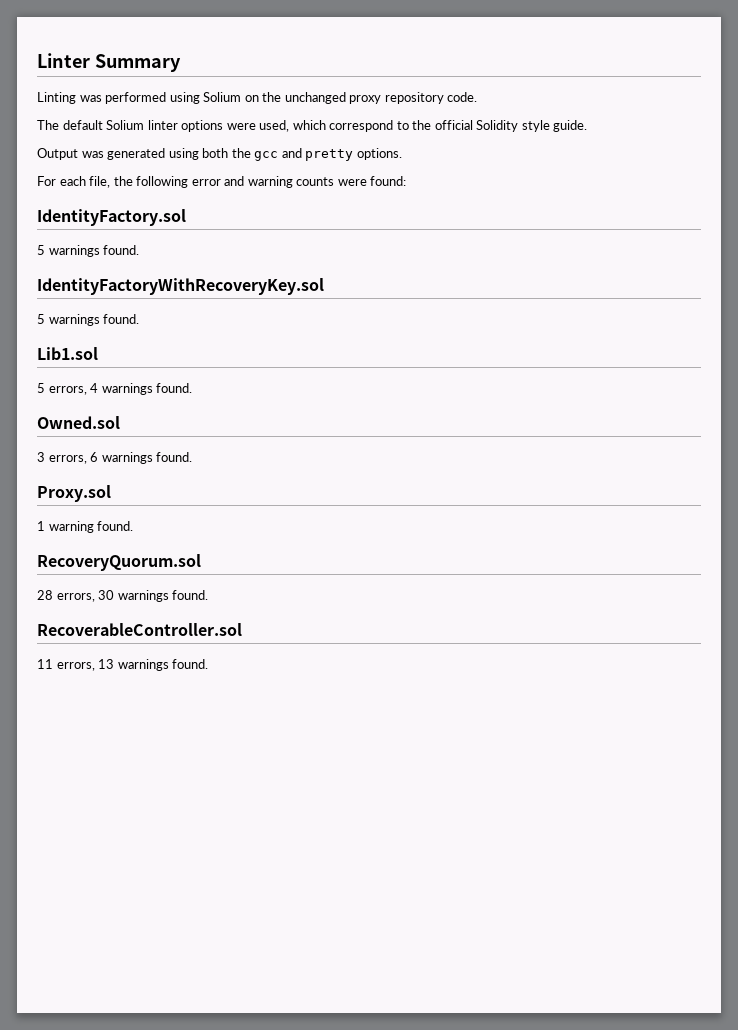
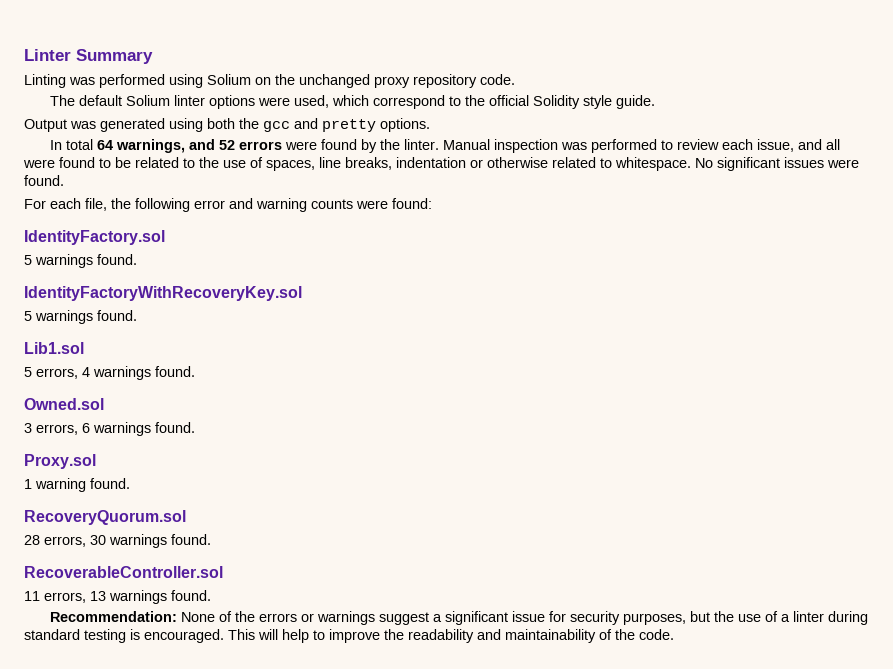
(402, 154) none -> [49,139,840,153] [23,157,859,171] [24,175,64,186] // In total 64 warnings, and 52 errors were found by the linter. Manual inspection was performed to review each issue, and all were found to be related to the use of spaces, line breaks, indentation or otherwise related to whitespace. No significant issues were found.
(209, 664) none -> [49,611,868,625] [24,629,674,643] // Recommendation: None of the errors or warnings suggest a significant issue for security purposes, but the use of a linter during standard testing is encouraged. This will help to improve the readability and maintainability of the code.

